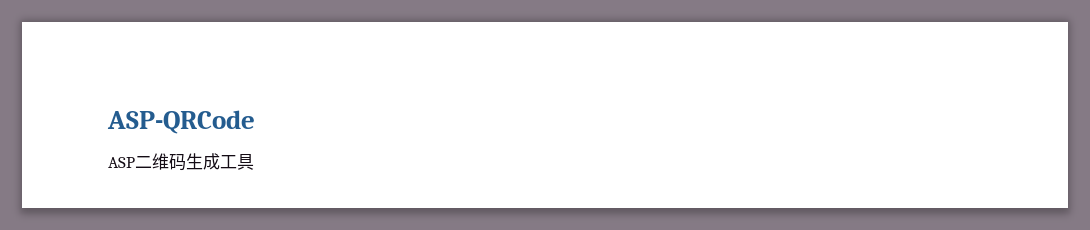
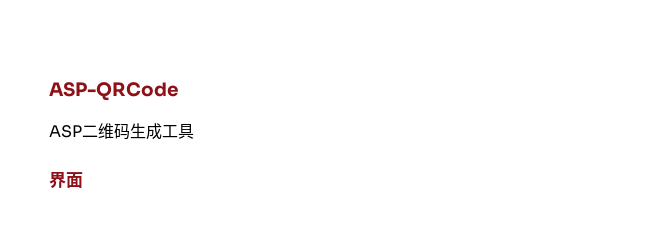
(254, 162) none -> [49,172,83,189] // 界面

